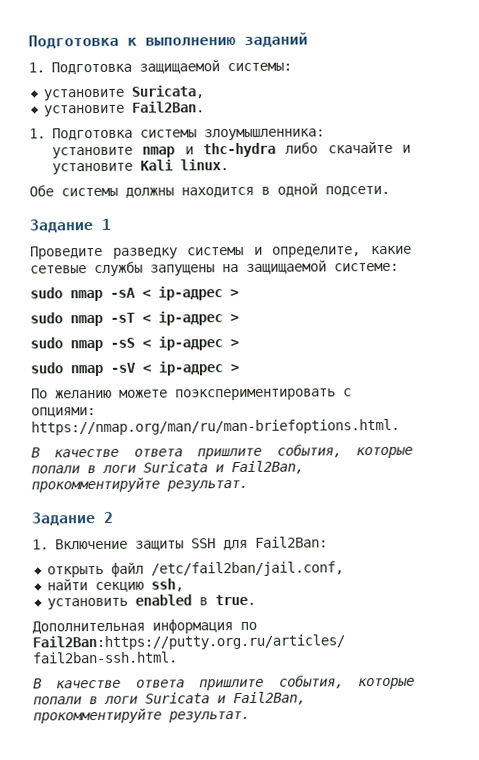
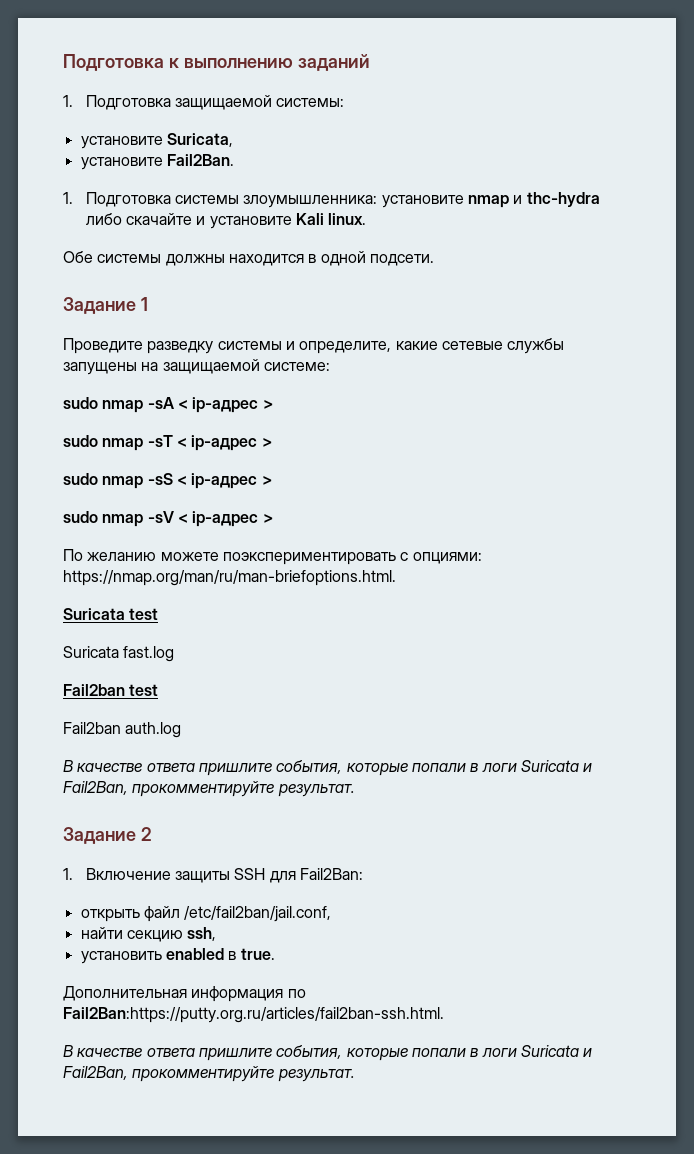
(400, 427) none -> [63,608,159,620] [63,646,175,662] [63,684,159,696] [63,722,182,738] // Suricata test // Suricata fast.log // Fail2ban test // Fail2ban auth.log

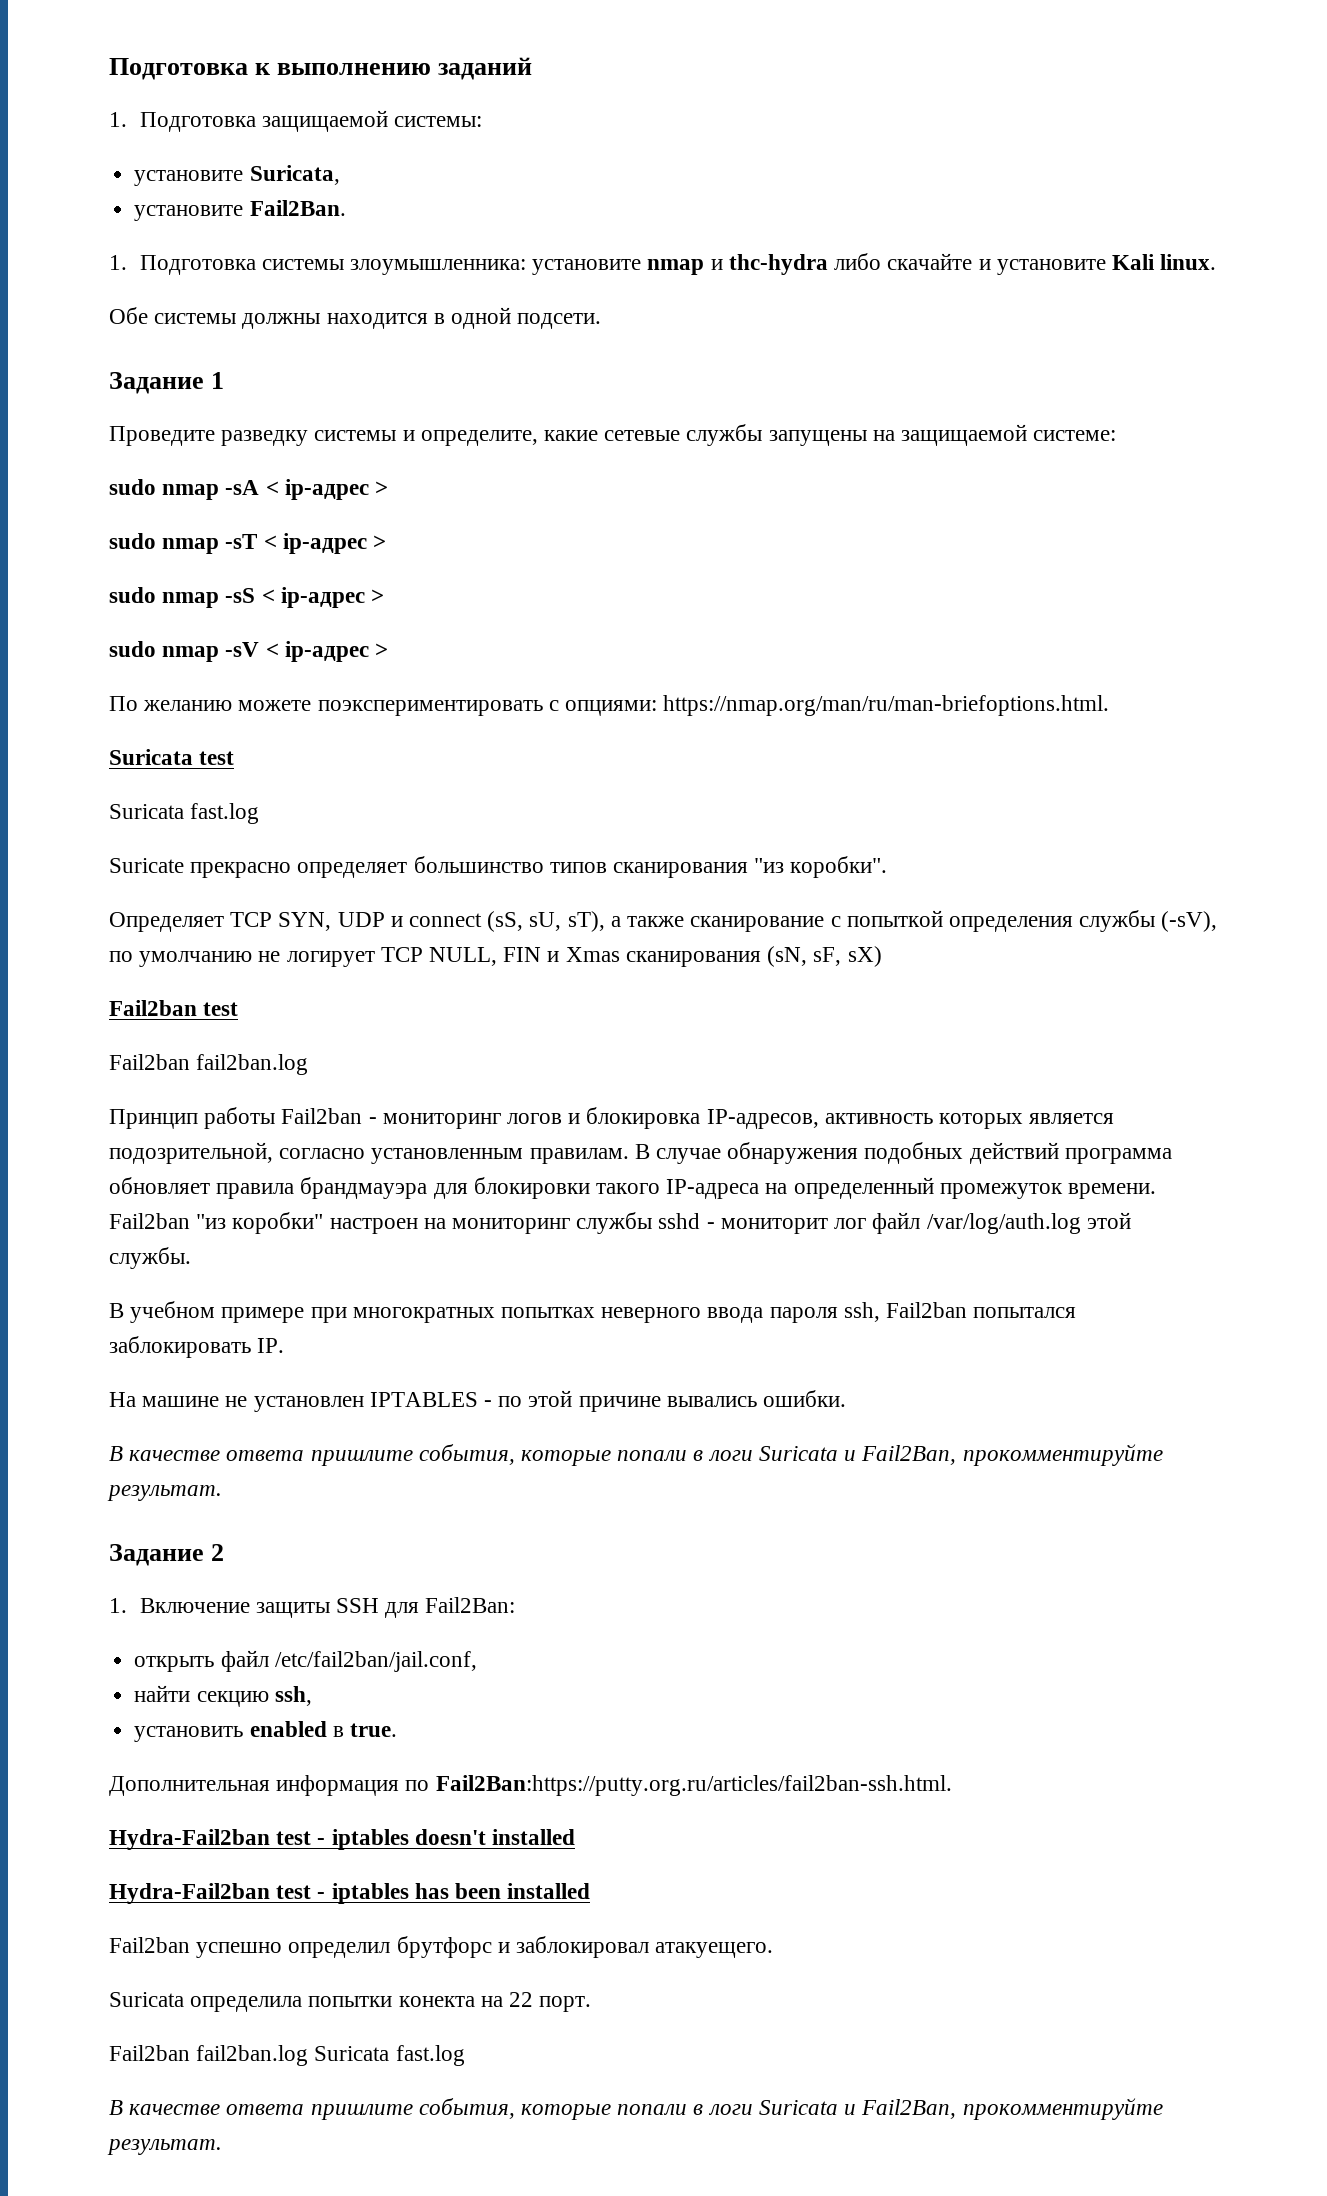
[63,684,159,696] [63,722,182,738] Fail2ban test // Fail2ban auth.log -> [109,856,888,878] [109,910,1218,932] [109,946,882,967] [109,1000,239,1016] [109,1054,309,1075] [109,1107,1115,1129] [109,1142,1172,1164] [109,1177,1157,1199] [109,1212,1131,1234] [109,1247,191,1269] [109,1301,1077,1323] [109,1336,285,1358] [109,1390,847,1412] Suricate прекрасно определяет большинство типов сканирования "из коробки". // Определяет TCP SYN, UDP и connect (sS, sU, sT), а также сканирование c попыткой определения службы (-sV), по умолчанию не логирует TCP NULL, FIN и Xmas сканирования (sN, sF, sX) // Fail2ban test // Fail2ban fail2ban.log // Принцип работы Fail2ban - мониторинг логов и блокировка IP-адресов, активность которых является подозрительной, согласно установленным правилам. В случае обнаружения подобных действий программа обновляет правила брандмауэра для блокировки такого IP-адреса на определенный промежуток времени. Fail2ban "из коробки" настроен на мониторинг службы sshd - мониторит лог файл /var/log/auth.log этой службы. // В учебном примере при многократных попытках неверного ввода пароля ssh, Fail2ban попытался заблокировать IP. // На машине не установлен IPTABLES - по этой причине вывались ошибки.
(444, 1015) none -> [109,1829,576,1850] [109,1883,591,1904] [109,1936,774,1958] [109,1992,592,2012] [109,2045,465,2066] // Hydra-Fail2ban test - iptables doesn't installed // Hydra-Fail2ban test - iptables has been installed // Fail2ban успешно определил брутфорс и заблокировал атакуещего. // Suricata определила попытки конекта на 22 порт. // Fail2ban fail2ban.log Suricata fast.log

